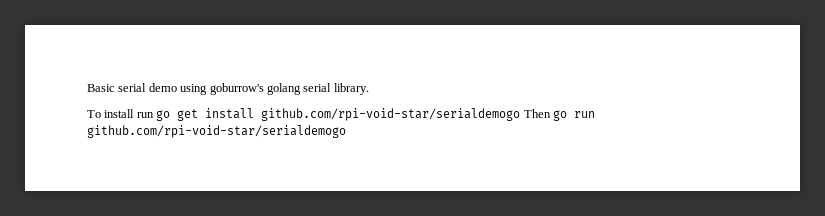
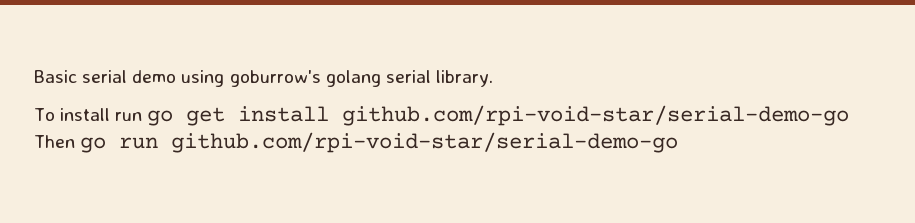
[261,108,521,121] github.com/rpi-void-star/serialdemogo -> [342,105,850,126] github.com/rpi-void-star/serial-demo-go
[87,125,346,138] github.com/rpi-void-star/serialdemogo -> [171,132,679,153] github.com/rpi-void-star/serial-demo-go

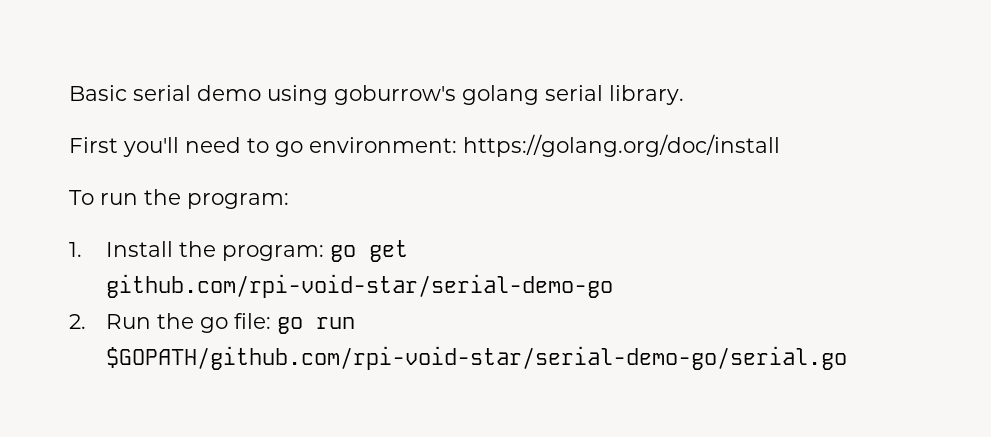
[34,108,143,121] To install run -> [69,134,780,157] [69,189,289,209] [69,241,325,261] First you'll need to go environment: https://golang.org/doc/install // To run the program: // 1. Install the program:
[238,105,850,126] [34,135,75,148] install github.com/rpi-void-star/serial-demo-go Then -> [106,274,614,298] [69,313,272,333] github.com/rpi-void-star/serial-demo-go // 2. Run the go file:
[171,132,679,153] github.com/rpi-void-star/serial-demo-go -> [106,346,848,370] $GOPATH/github.com/rpi-void-star/serial-demo-go/serial.go

